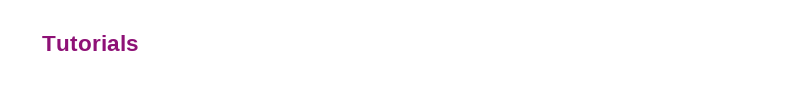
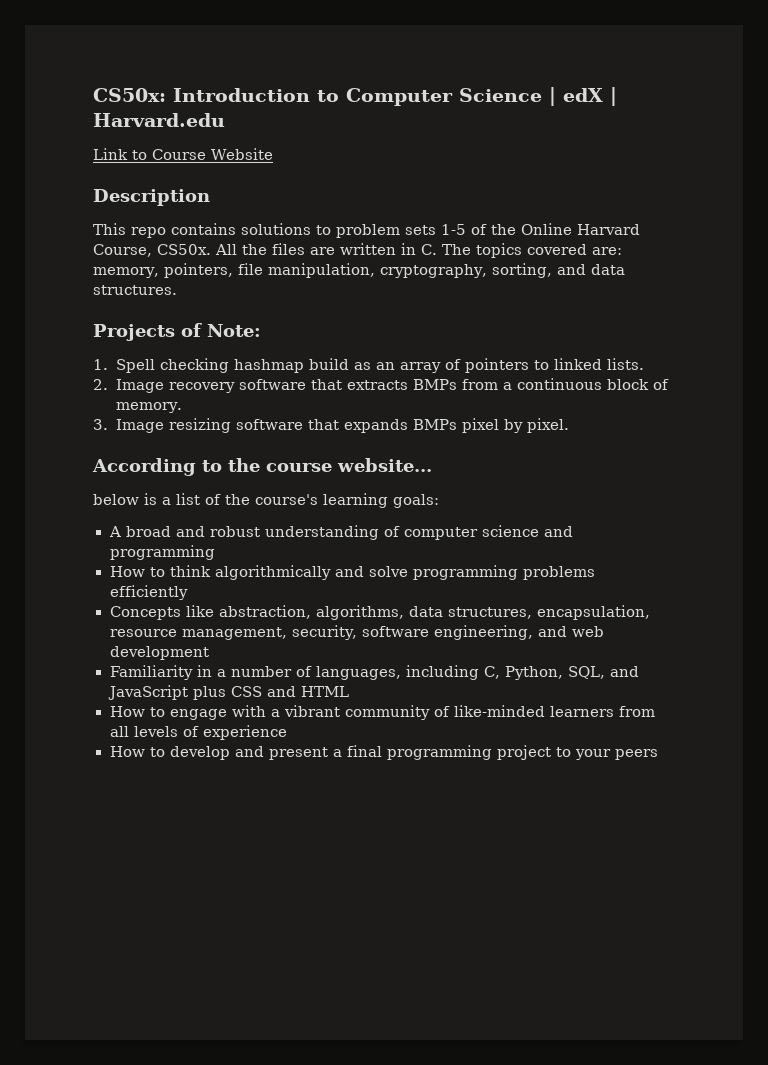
[42,35,139,51] Tutorials -> [93,87,617,106] [93,113,225,127] [93,148,273,160] [93,189,210,206] [93,223,640,238] [93,243,622,258] [93,263,625,278] [93,285,177,295] [93,323,261,341] [93,358,645,373] [93,378,670,393] [116,402,183,413] [93,418,570,433] [92,458,432,476] [93,493,439,508] [108,525,573,540] [109,545,215,560] [109,565,595,580] [109,585,188,600] [109,605,650,620] [109,625,605,640] [109,646,209,660] [109,665,640,680] [107,685,349,700] [109,705,655,720] [109,725,287,740] [109,745,658,760] CS50x: Introduction to Computer Science | edX | Harvard.edu // Link to Course Website // Description // This repo contains solutions to problem sets 1-5 of the Online Harvard Course, CS50x. All the files are written in C. The topics covered are: memory, pointers, file manipulation, cryptography, sorting, and data structures. // Projects of Note: // 1. Spell checking hashmap build as an array of pointers to linked lists. // 2. Image recovery software that extracts BMPs from a continuous block of memory. // 3. Image resizing software that expands BMPs pixel by pixel. // According to the course website... // below is a list of the course's learning goals: // A broad and robust understanding of computer science and programming // How to think algorithmically and solve programming problems efficiently // Concepts like abstraction, algorithms, data structures, encapsulation, resource management, security, software engineering, and web development // Familiarity in a number of languages, including C, Python, SQL, and JavaScript plus CSS and HTML // How to engage with a vibrant community of like-minded learners from all levels of experience // How to develop and present a final programming project to your peers

